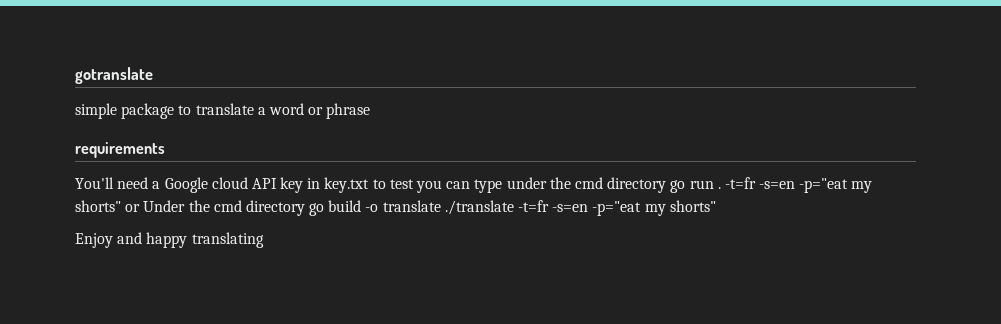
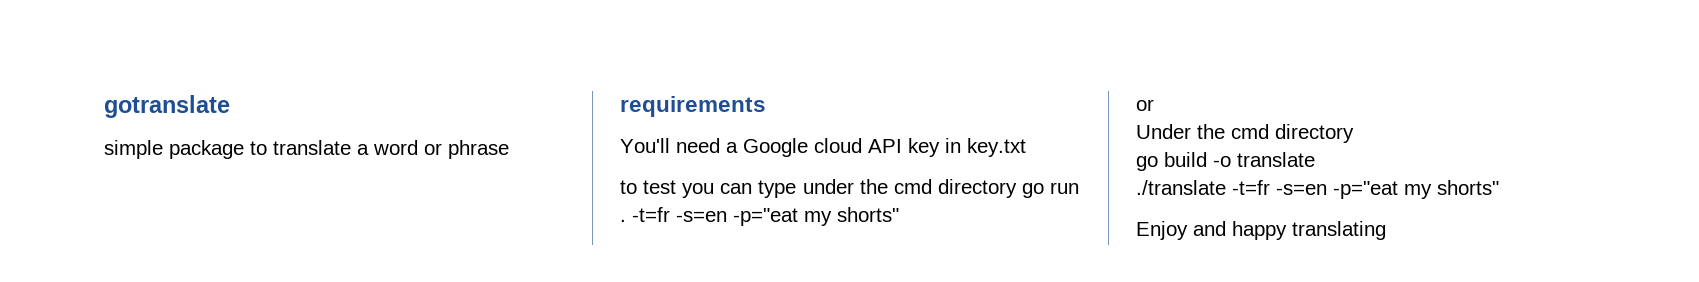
(370, 185) none -> (1026, 147) //
[125,204,141,212] or -> [1136,99,1154,111] // or //
(305, 208) none -> (1354, 133) //
(441, 206) none -> (1315, 159) //

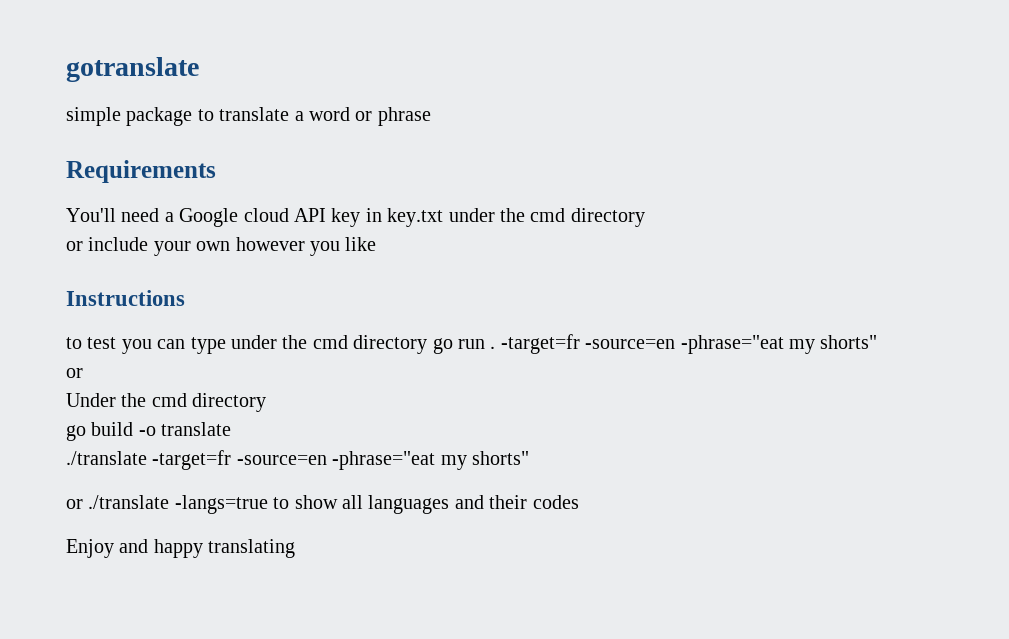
[620,96,766,117] requirements -> [66,160,216,183] Requirements
(1026, 147) none -> [448,208,645,227] [66,237,377,256] [66,290,185,306] under the cmd directory // or include your own however you like // Instructions
[632,207,798,226] -t=fr -s=en -p="eat -> [500,334,784,354] -target=fr -source=en -phrase="eat
[1232,180,1499,199] -t=fr -s=en -p="eat my shorts" -> [152,450,529,470] [66,495,579,514] -target=fr -source=en -phrase="eat my shorts" // or ./translate -langs=true to show all languages and their codes

